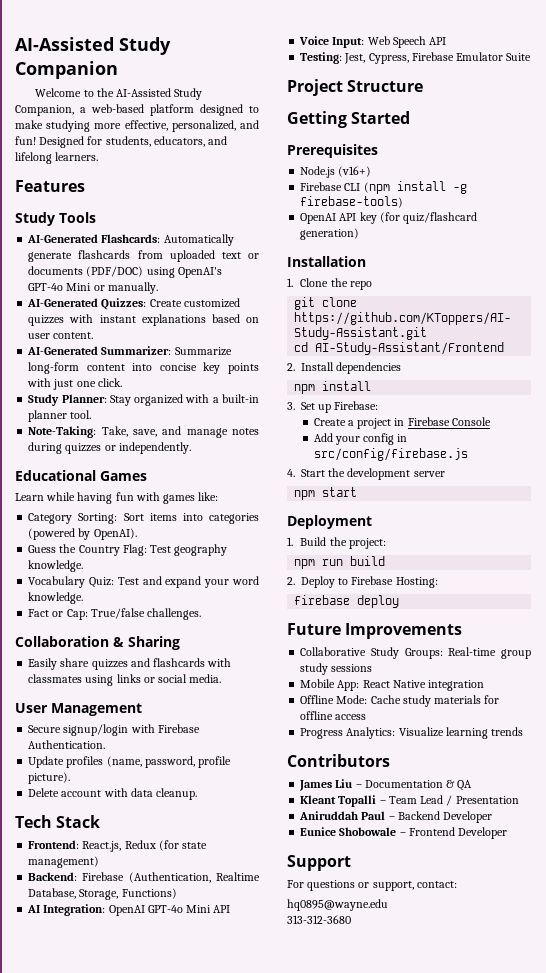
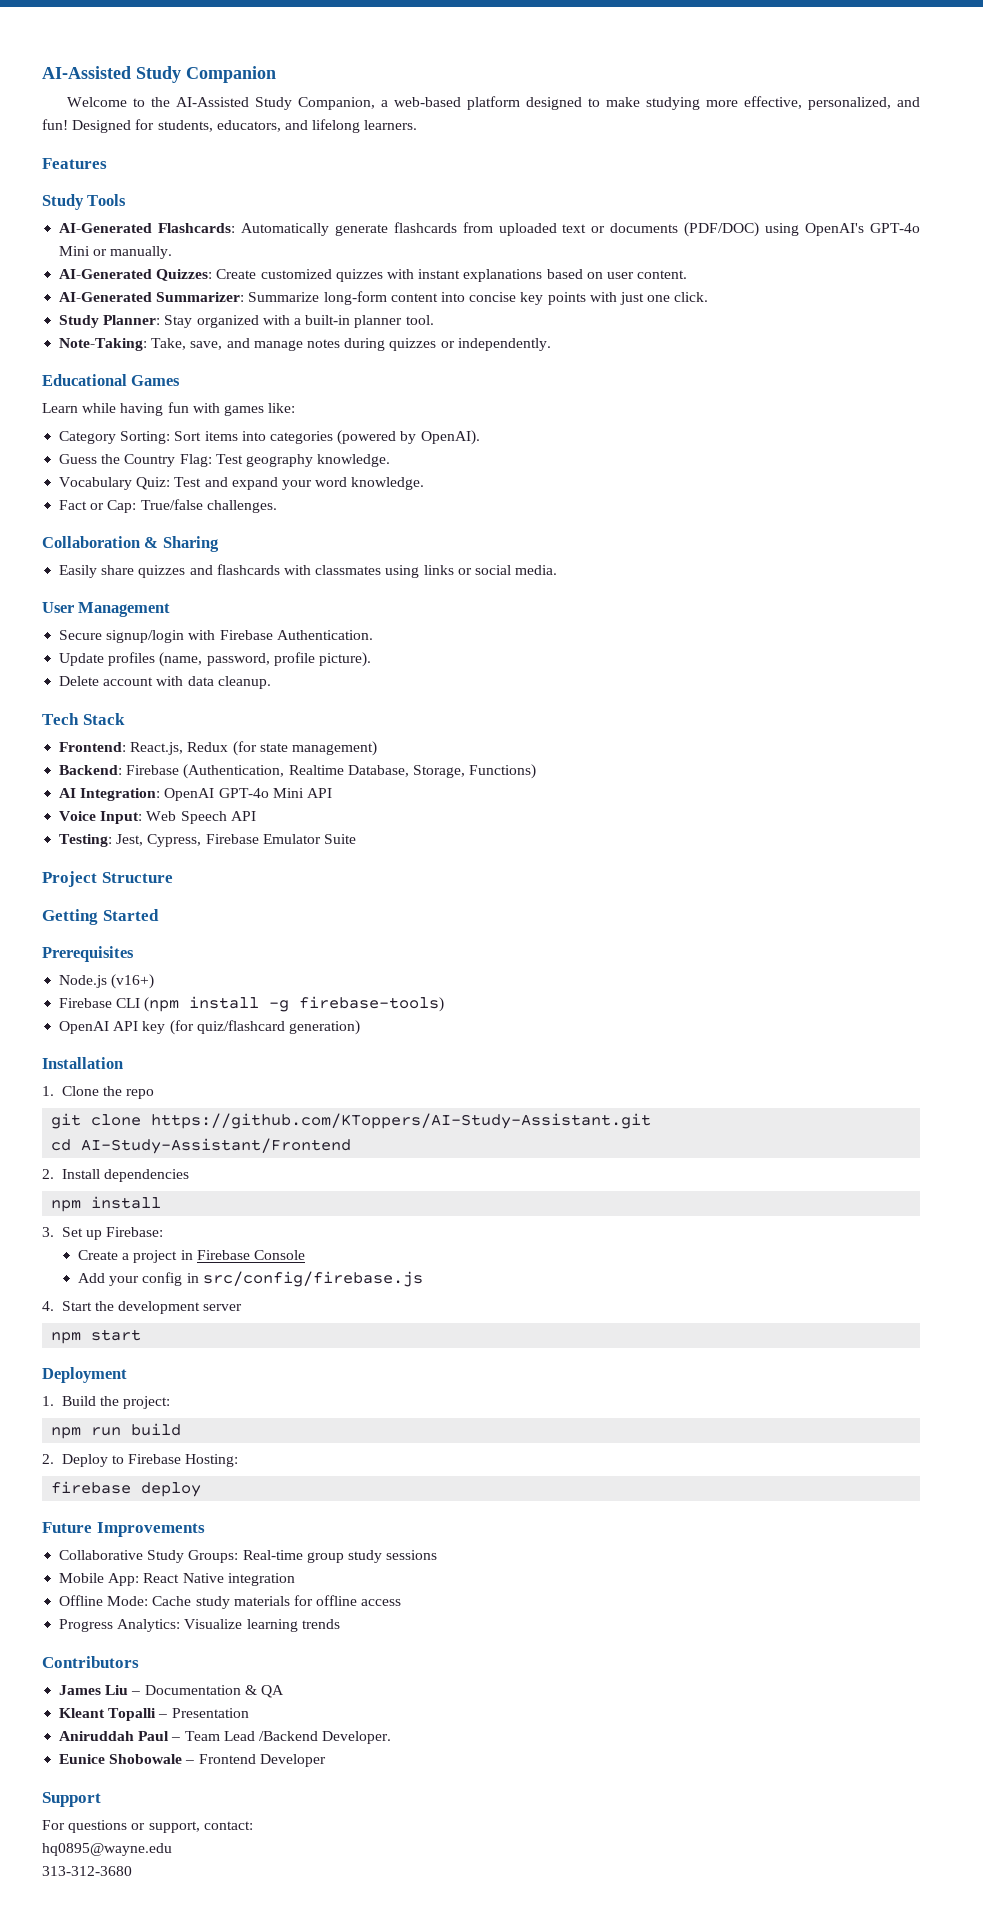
[388,795,453,806] Team Lead / -> (168, 1716) none
[397,811,493,823] Backend Developer -> [184,1731,392,1744] Team Lead /Backend Developer.

